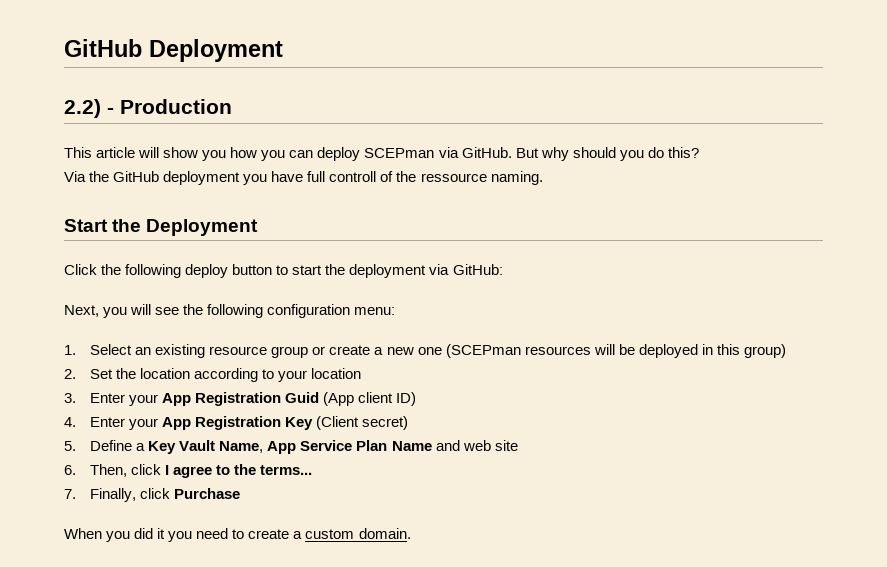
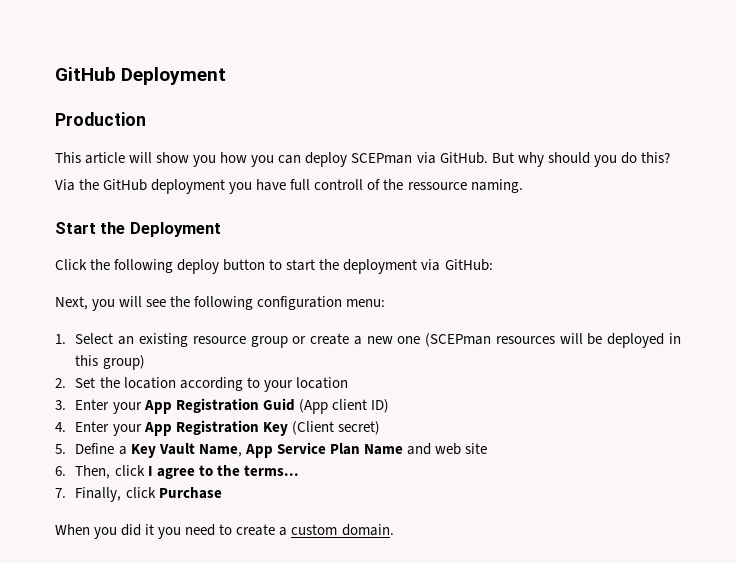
[64,99,114,118] 2.2) - -> (227, 76) none

